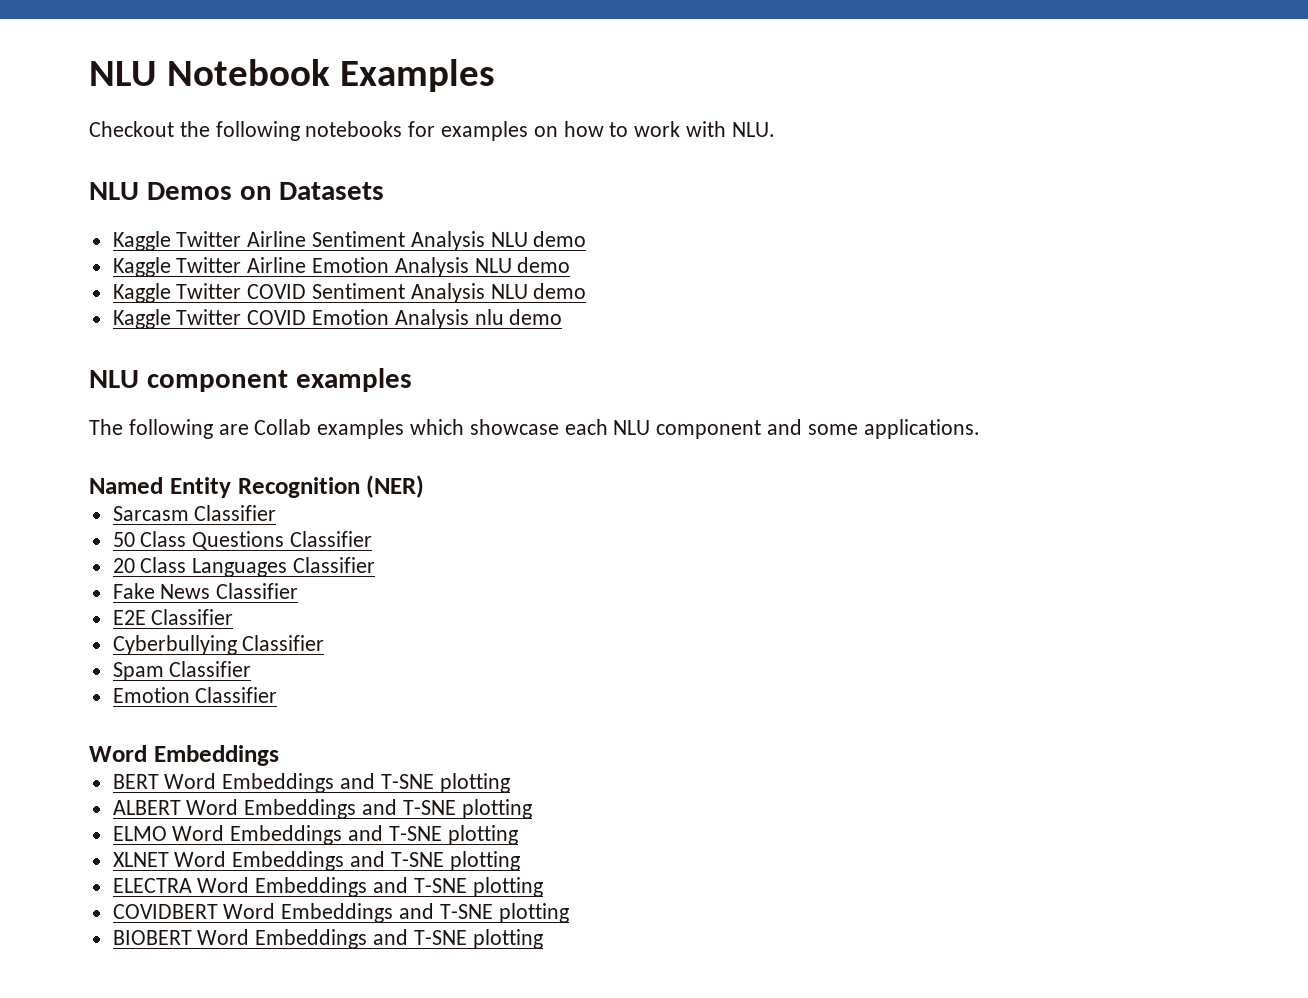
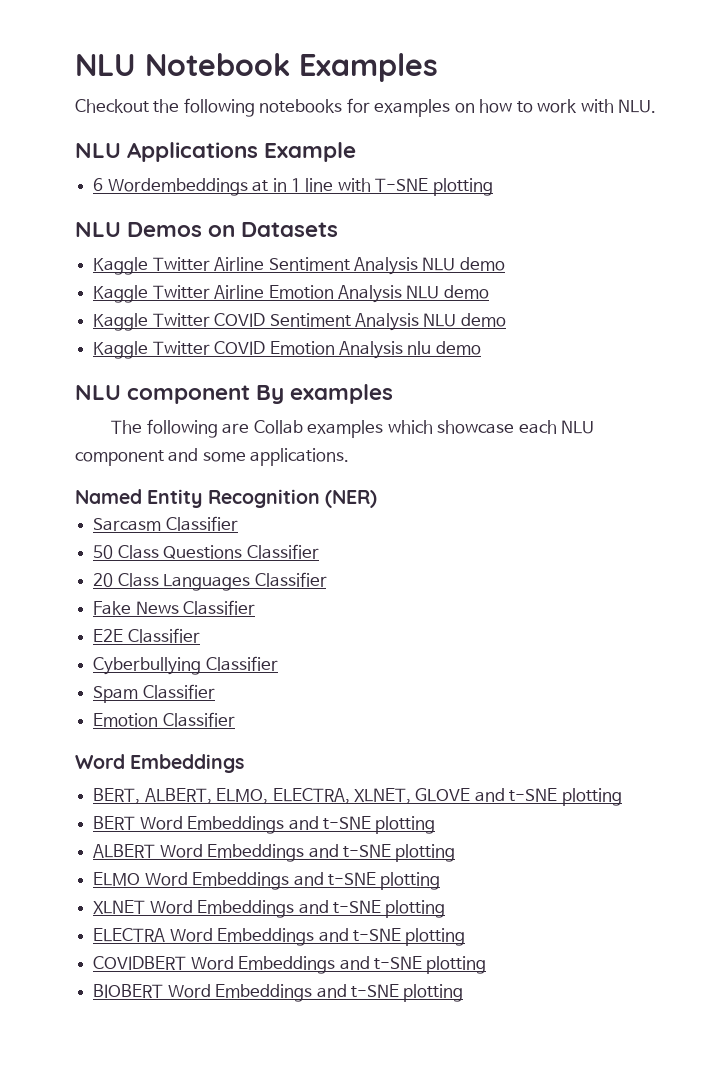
(775, 129) none -> [75,142,357,162] [93,178,493,196] // NLU Applications Example // 6 Wordembeddings at in 1 line with T-SNE plotting
(288, 381) none -> [256,385,285,404] By
(279, 755) none -> [93,788,622,806] // BERT, ALBERT, ELMO, ELECTRA, XLNET, GLOVE and t-SNE plotting
[380,774,434,789] T-SNE -> [322,816,371,830] t-SNE
[402,800,456,815] T-SNE -> [342,844,391,858] t-SNE
[388,826,442,841] T-SNE -> [327,872,376,886] t-SNE
[390,852,444,867] T-SNE -> [332,900,381,914] t-SNE
[413,878,467,893] T-SNE -> [352,928,401,942] t-SNE
[439,904,493,919] T-SNE -> [373,956,422,970] t-SNE
[413,930,467,945] T-SNE -> [350,984,399,998] t-SNE

